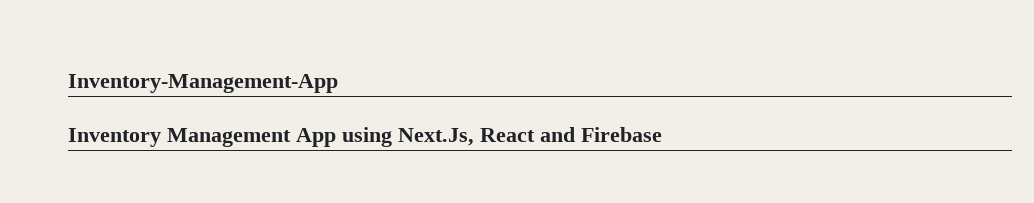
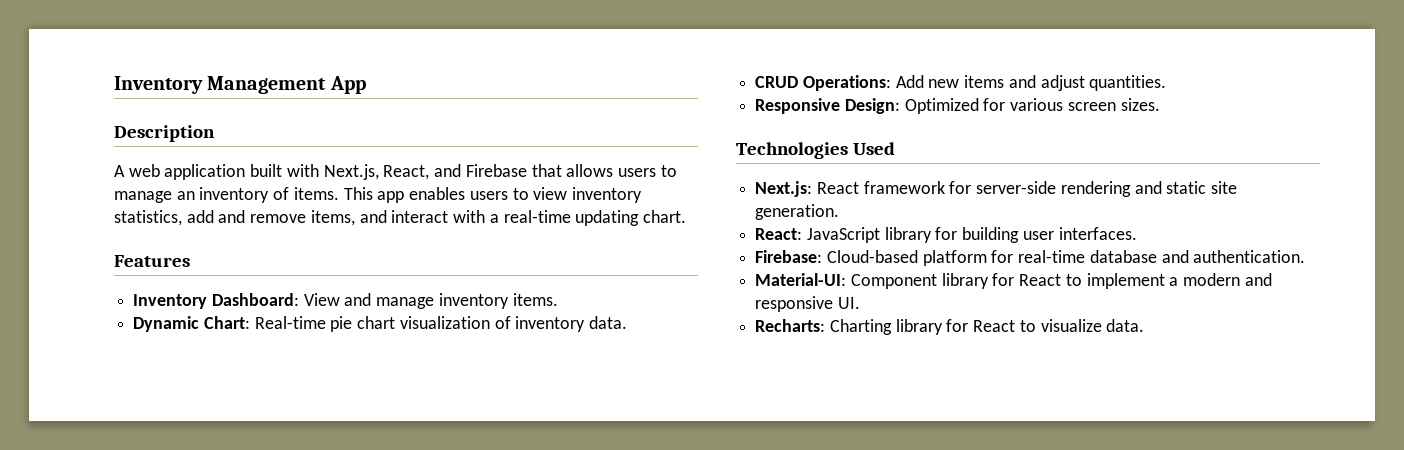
[68,74,338,93] Inventory-Management-App // -> (114, 85) none
[342,127,662,147] using Next.Js, React and Firebase -> [114,125,215,142] [114,164,677,180] [114,187,642,203] [114,210,686,226] [114,255,190,267] [133,293,558,309] [133,316,628,332] [755,75,1167,91] [755,98,1160,114] [736,142,895,159] [755,181,1238,197] [755,204,840,220] [755,227,1137,243] [755,250,1306,266] [755,273,1272,289] [755,296,860,312] [755,319,1145,335] // Description // A web application built with Next.js, React, and Firebase that allows users to manage an inventory of items. This app enables users to view inventory statistics, add and remove items, and interact with a real-time updating chart. // Features // Inventory Dashboard: View and manage inventory items. // Dynamic Chart: Real-time pie chart visualization of inventory data. // CRUD Operations: Add new items and adjust quantities. // Responsive Design: Optimized for various screen sizes. // Technologies Used // Next.js: React framework for server-side rendering and static site generation. // React: JavaScript library for building user interfaces. // Firebase: Cloud-based platform for real-time database and authentication. // Material-UI: Component library for React to implement a modern and responsive UI. // Recharts: Charting library for React to visualize data.

